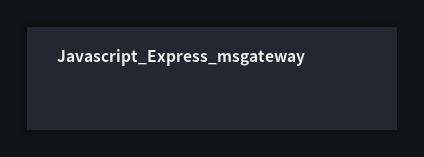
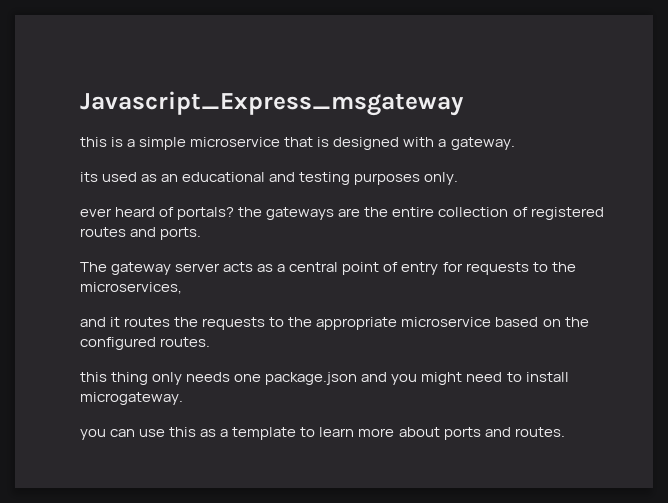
(305, 57) none -> [80,137,515,150] [80,172,459,185] [80,207,604,220] [80,227,202,240] [80,262,576,275] [80,282,182,294] [80,317,589,330] [80,337,211,350] [80,372,569,385] [80,392,183,405] [80,427,565,440] // this is a simple microservice that is designed with a gateway. // its used as an educational and testing purposes only. // ever heard of portals? the gateways are the entire collection of registered routes and ports. // The gateway server acts as a central point of entry for requests to the microservices, // and it routes the requests to the appropriate microservice based on the configured routes. // this thing only needs one package.json and you might need to install microgateway. // you can use this as a template to learn more about ports and routes.

